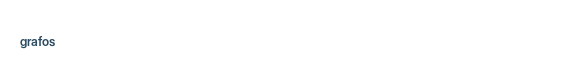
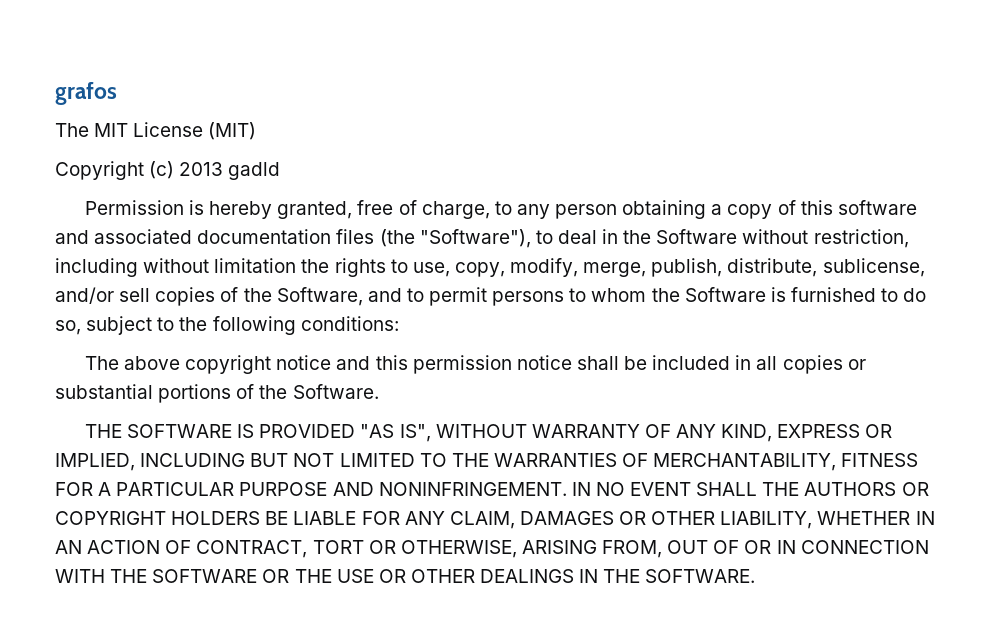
(55, 42) none -> [55,122,257,140] [55,161,281,180] [84,200,917,219] [55,229,909,248] [55,258,925,277] [55,287,927,306] [55,316,399,335] [84,355,866,374] [55,384,379,403] [84,424,893,442] [55,453,919,471] [55,482,929,496] [55,511,935,529] [55,540,929,558] [55,569,756,583] // The MIT License (MIT) // Copyright (c) 2013 gadld // Permission is hereby granted, free of charge, to any person obtaining a copy of this software and associated documentation files (the "Software"), to deal in the Software without restriction, including without limitation the rights to use, copy, modify, merge, publish, distribute, sublicense, and/or sell copies of the Software, and to permit persons to whom the Software is furnished to do so, subject to the following conditions: // The above copyright notice and this permission notice shall be included in all copies or substantial portions of the Software. // THE SOFTWARE IS PROVIDED "AS IS", WITHOUT WARRANTY OF ANY KIND, EXPRESS OR IMPLIED, INCLUDING BUT NOT LIMITED TO THE WARRANTIES OF MERCHANTABILITY, FITNESS FOR A PARTICULAR PURPOSE AND NONINFRINGEMENT. IN NO EVENT SHALL THE AUTHORS OR COPYRIGHT HOLDERS BE LIABLE FOR ANY CLAIM, DAMAGES OR OTHER LIABILITY, WHETHER IN AN ACTION OF CONTRACT, TORT OR OTHERWISE, ARISING FROM, OUT OF OR IN CONNECTION WITH THE SOFTWARE OR THE USE OR OTHER DEALINGS IN THE SOFTWARE.

